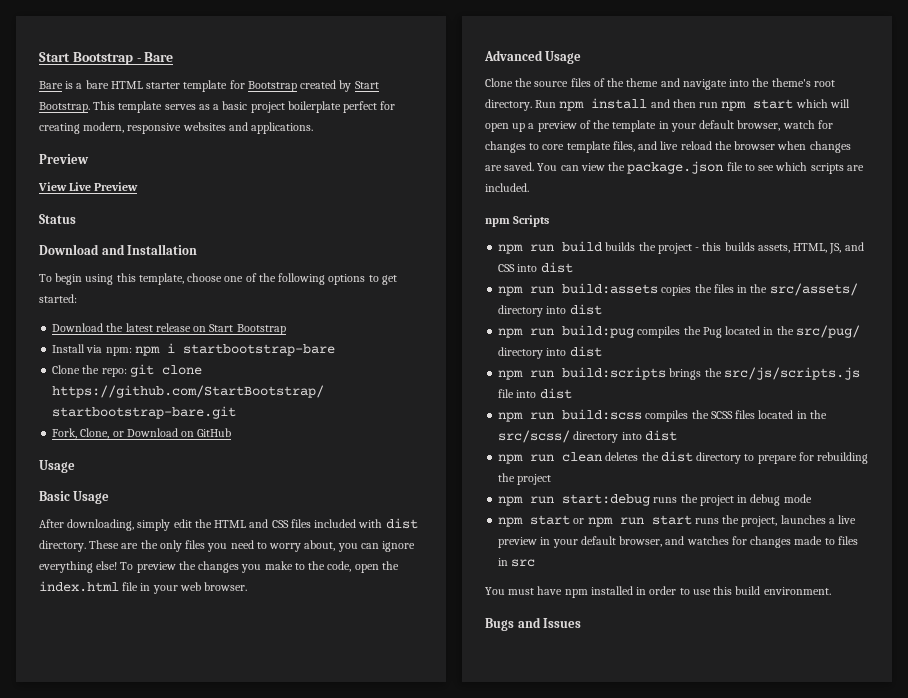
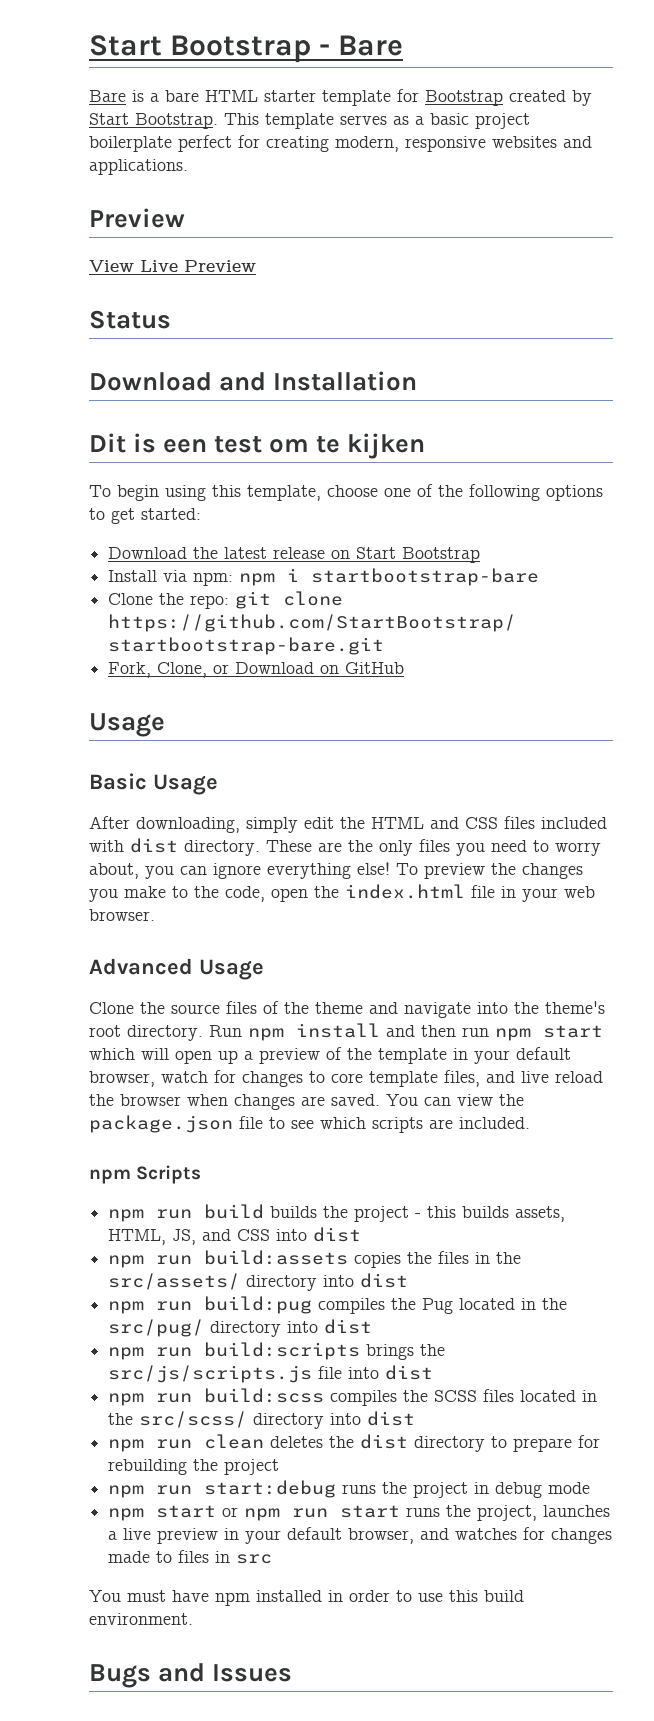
(198, 249) none -> [89,433,426,459] // Dit is een test om te kijken

